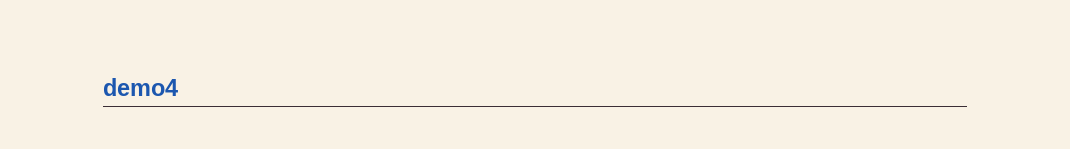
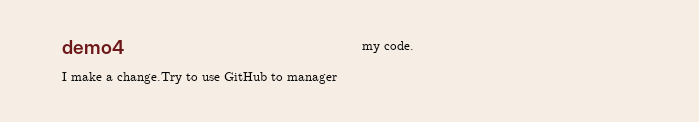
(178, 87) none -> [62,72,337,84] [362,41,414,53] // I make a change.Try to use GitHub to manager my code.

